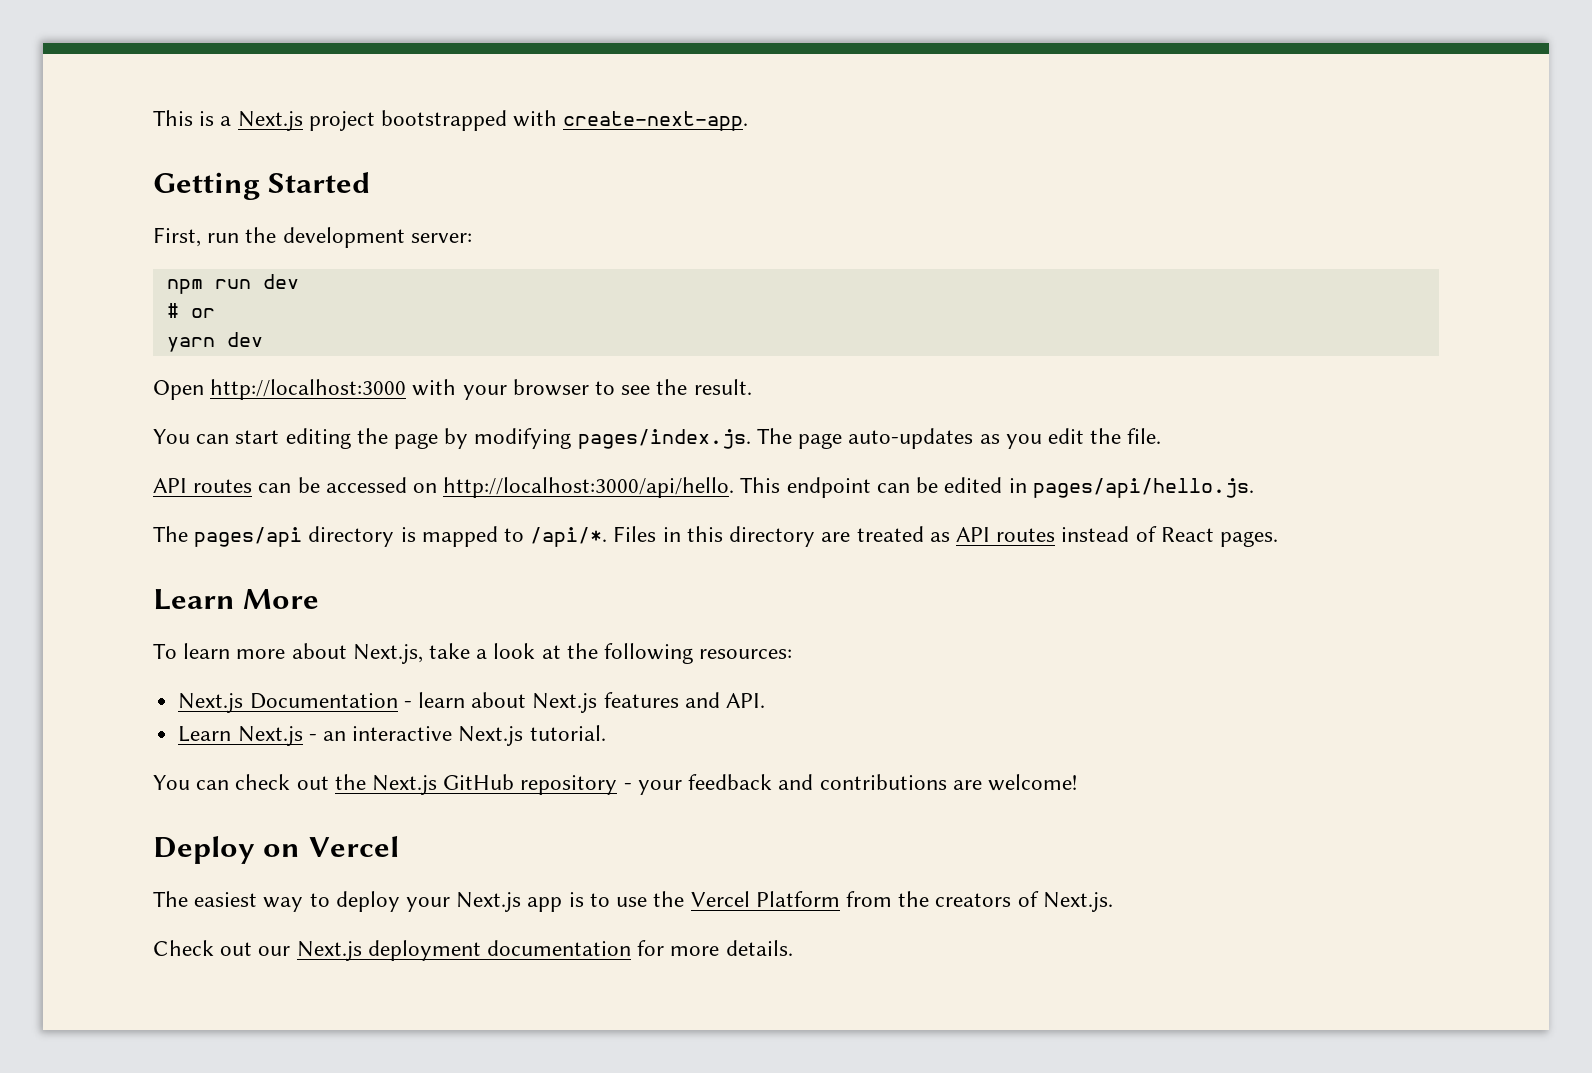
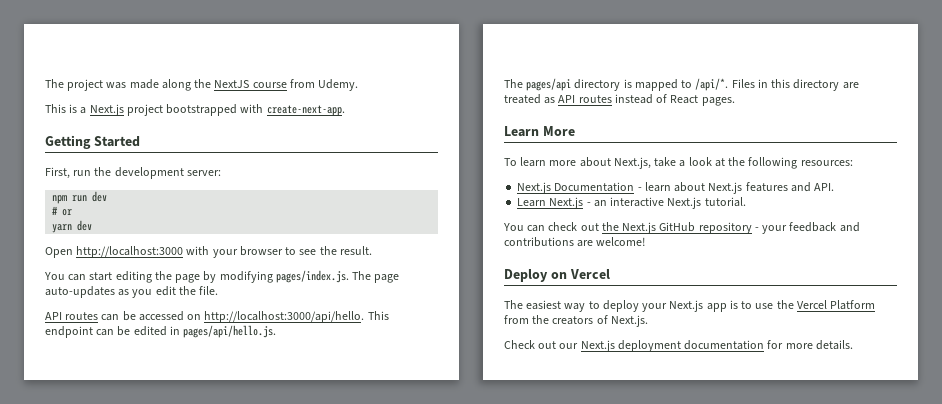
(153, 118) none -> [45,79,359,91] The project was made along the NextJS course from Udemy. //

